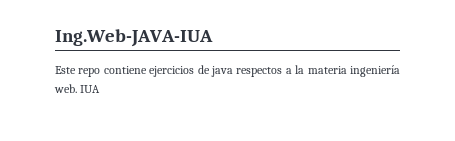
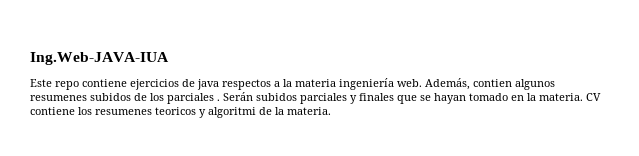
[80,85,101,93] IUA -> [425,78,555,90] [30,92,601,104] [30,107,331,118] Además, contien algunos resumenes subidos de los parciales . Serán subidos parciales y finales que se hayan tomado en la materia. CV contiene los resumenes teoricos y algoritmi de la materia.

